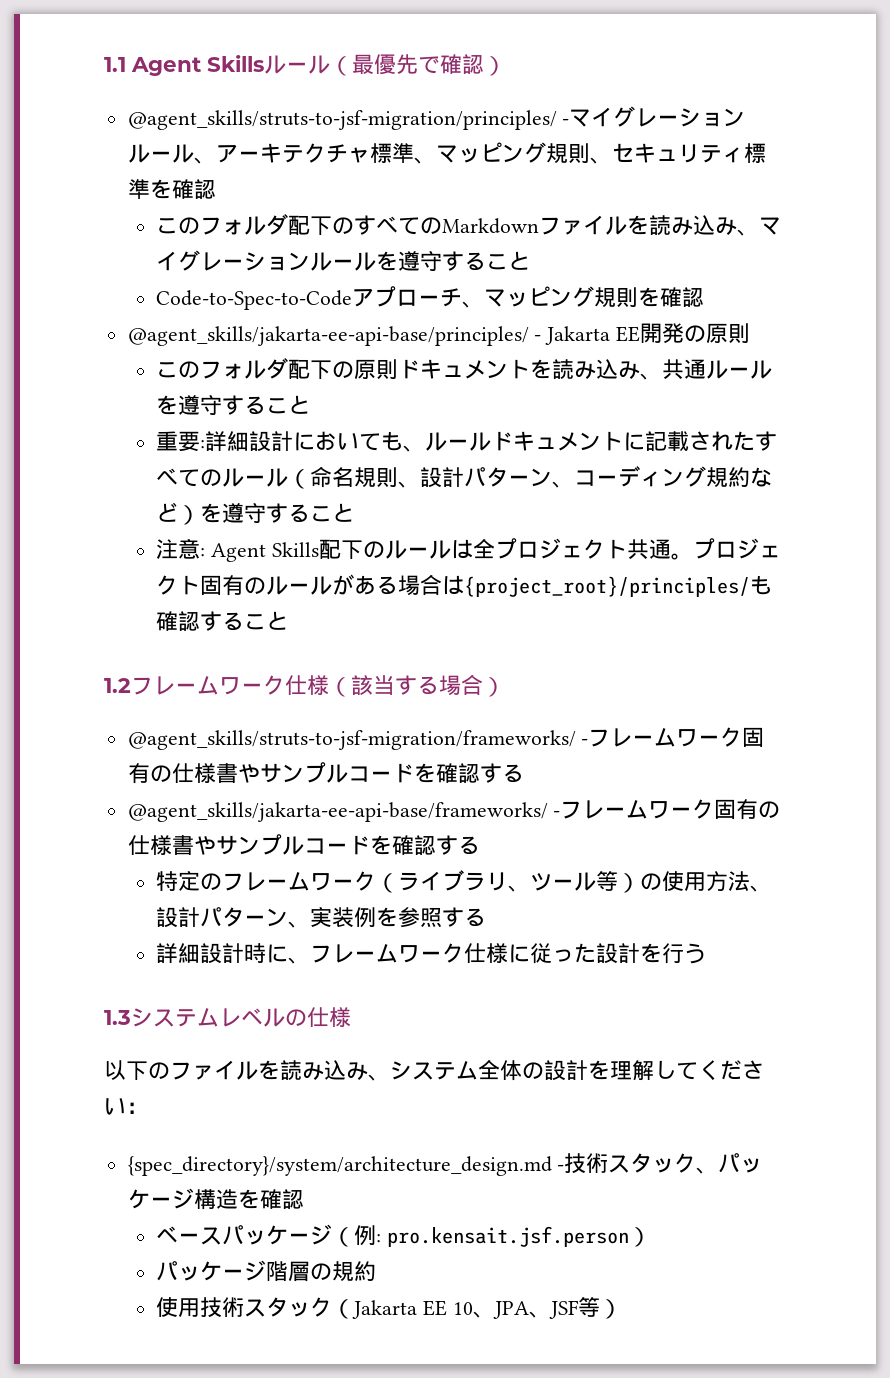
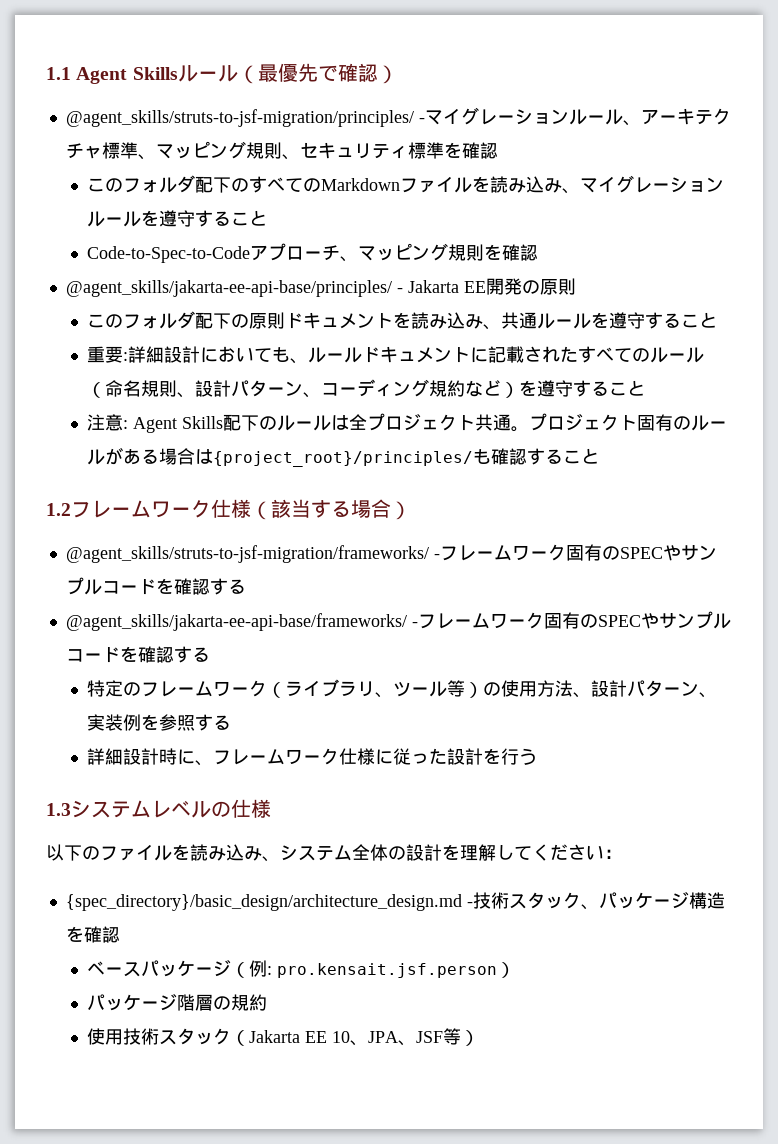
[171,763,238,783] 仕様書 -> [619,547,663,559] SPEC
[127,835,194,855] 仕様書 -> [597,615,641,627] SPEC
[127,1156,552,1176] {spec_directory}/system/architecture_design.md -> [65,894,462,911] {spec_directory}/basic_design/architecture_design.md

